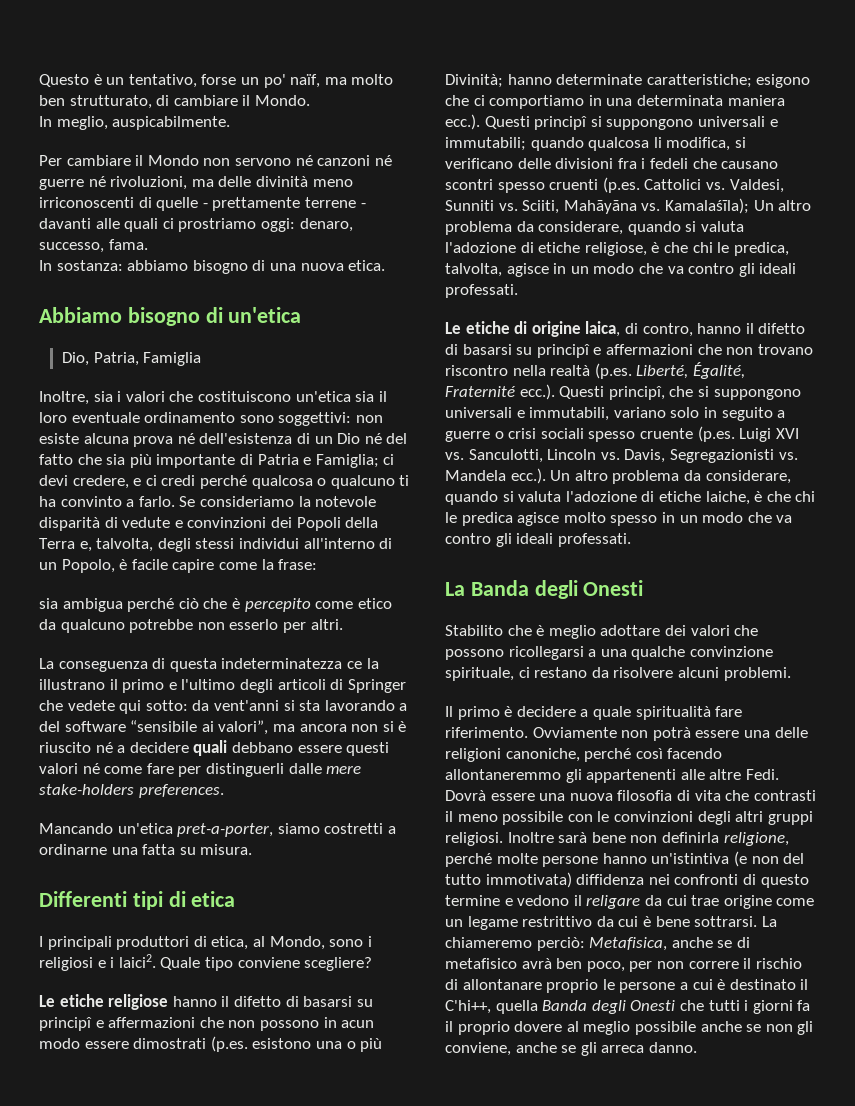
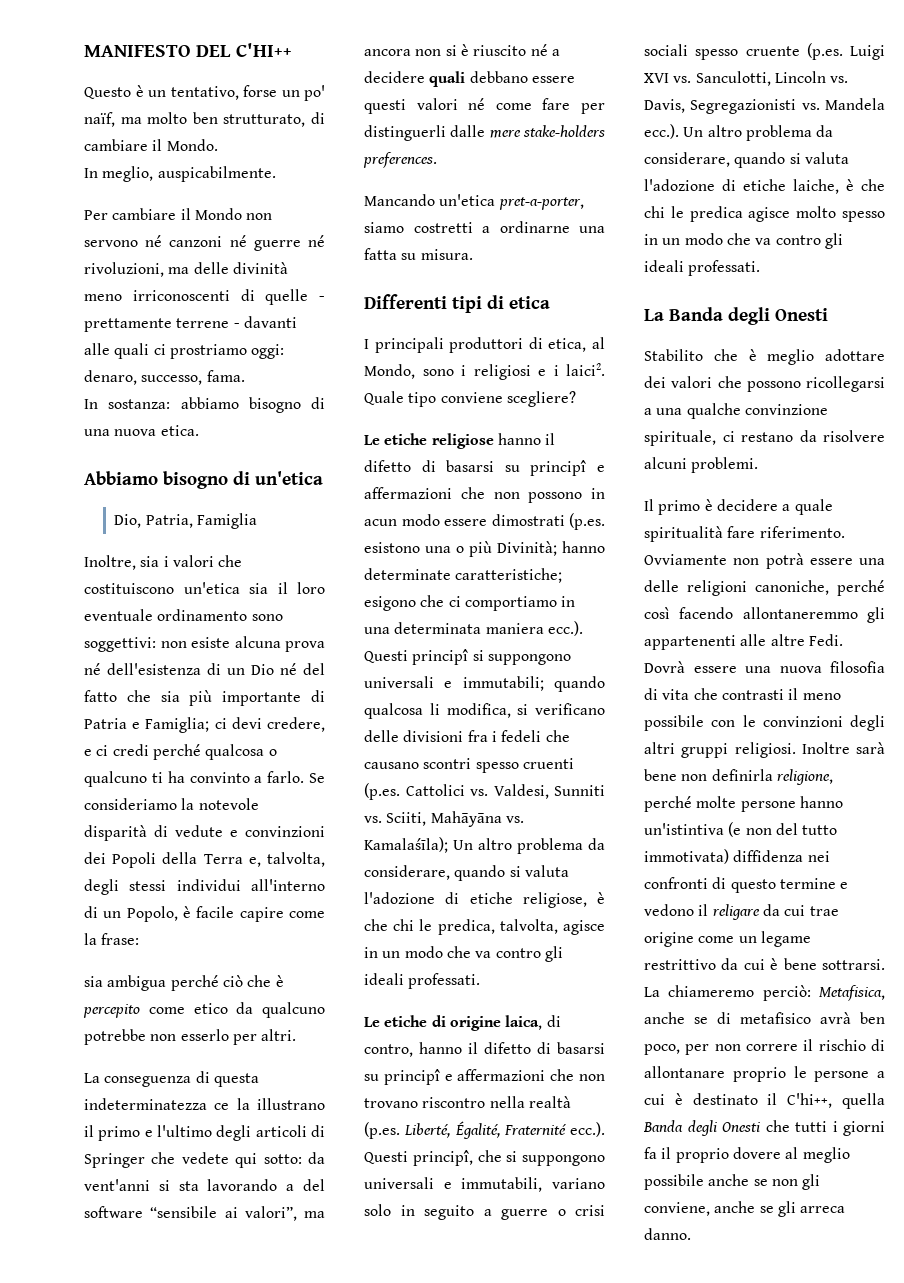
(39, 80) none -> [84,43,292,57] MANIFESTO DEL C'HI++ //

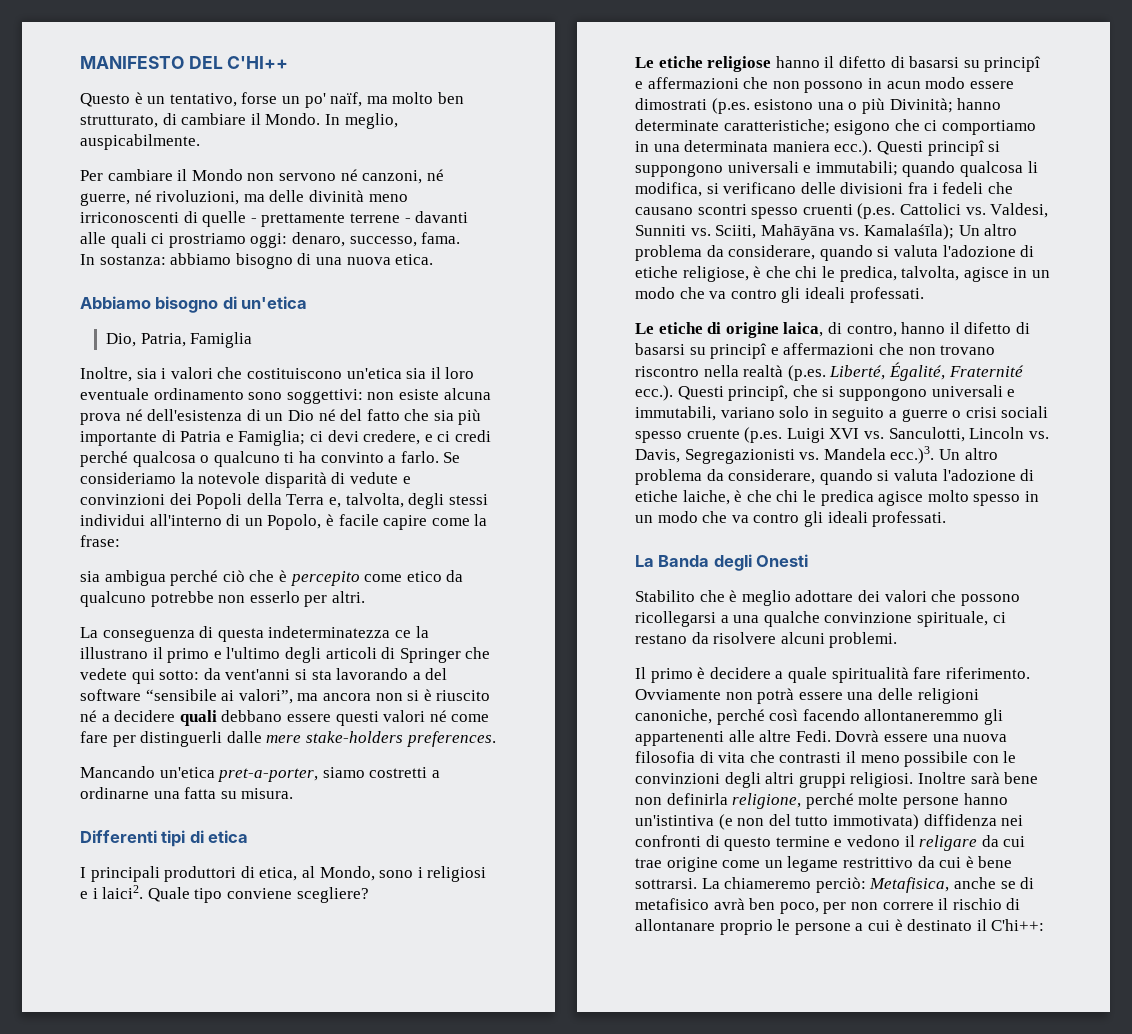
(218, 145) // -> (321, 119) none
[169,235,301,251] canzoni né guerre -> [362,169,444,184] [80,193,130,206] canzoni, né guerre,
[644,124,679,139] ecc.). -> [890,446,935,464] ecc.)3.
[787,1093,885,1109] [643,1120,885,1136] [644,1147,850,1163] [644,1174,821,1190] [644,1201,846,1217] [644,1228,691,1240] C'hi++, quella Banda degli Onesti che tutti i giorni fa il proprio dovere al meglio possibile anche se non gli conviene, anche se gli arreca danno. -> [991,919,1045,931] C'hi++:

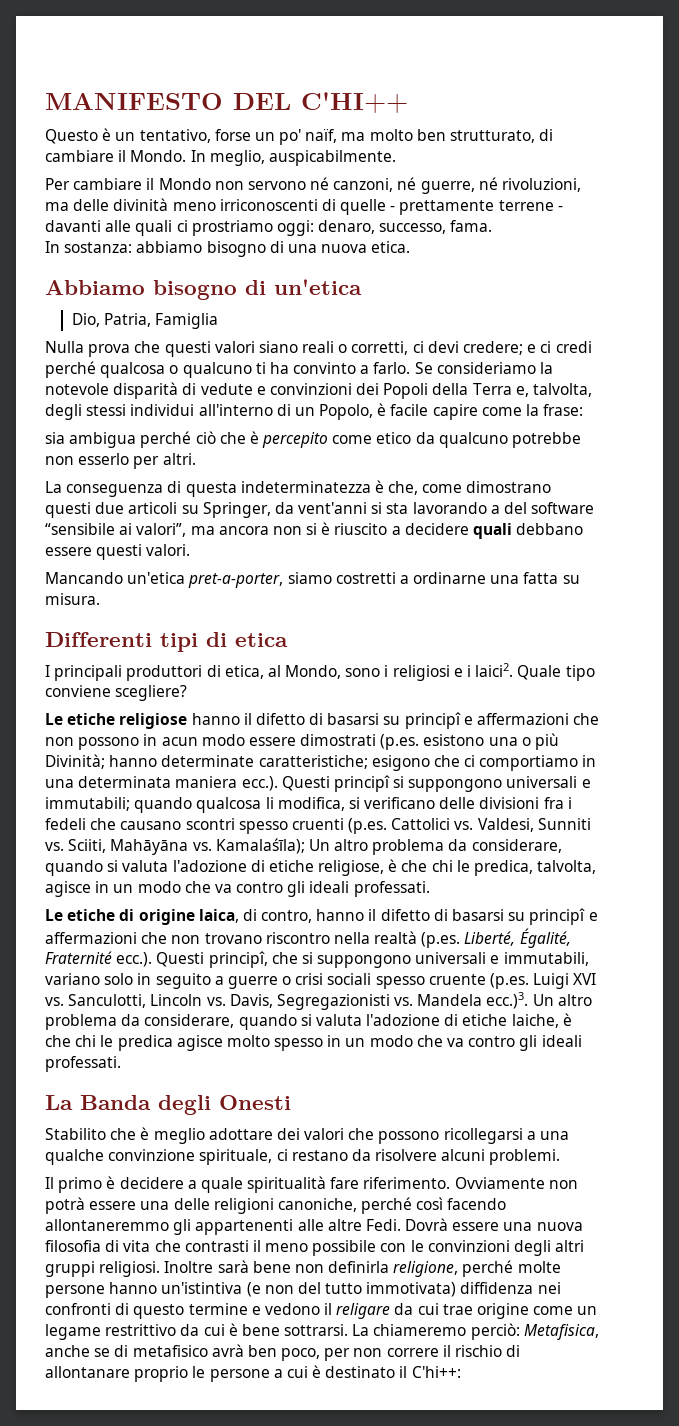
[80,367,475,382] [80,388,491,404] [80,409,482,425] [80,430,306,446] Inoltre, sia i valori che costituiscono un'etica sia il loro eventuale ordinamento sono soggettivi: non esiste alcuna prova né dell'esistenza di un Dio né del fatto che sia più importante di Patria e Famiglia; -> [45,341,409,357] Nulla prova che questi valori siano reali o corretti,
[363,430,421,445] credere, -> [463,341,524,355] credere;
[394,626,429,638] [80,647,491,663] [80,668,200,684] ce la illustrano il primo e l'ultimo degli articoli di Springer che vedete qui sotto: -> [374,480,552,495] [45,502,271,518] è che, come dimostrano questi due articoli su Springer,
[80,710,97,722] né -> (388, 529) none
[383,710,490,722] [80,731,496,747] valori né come fare per distinguerli dalle mere stake-holders preferences. -> [146,544,191,556] valori.

